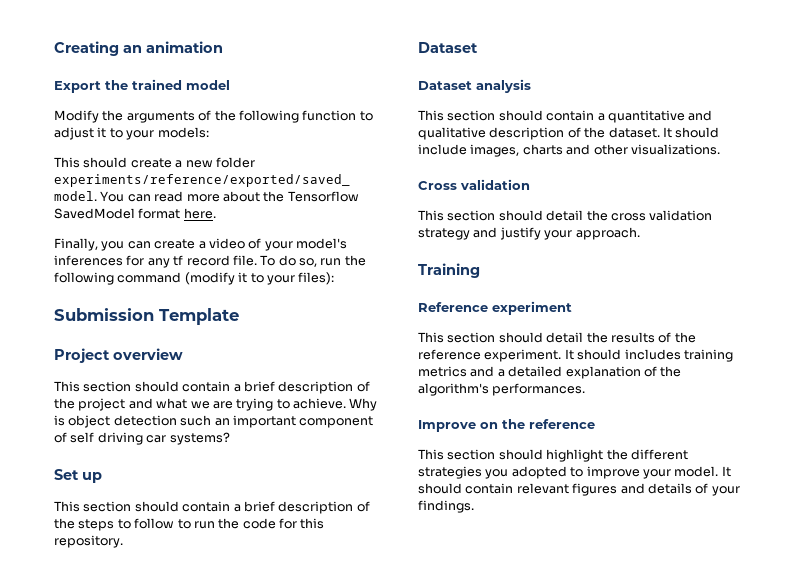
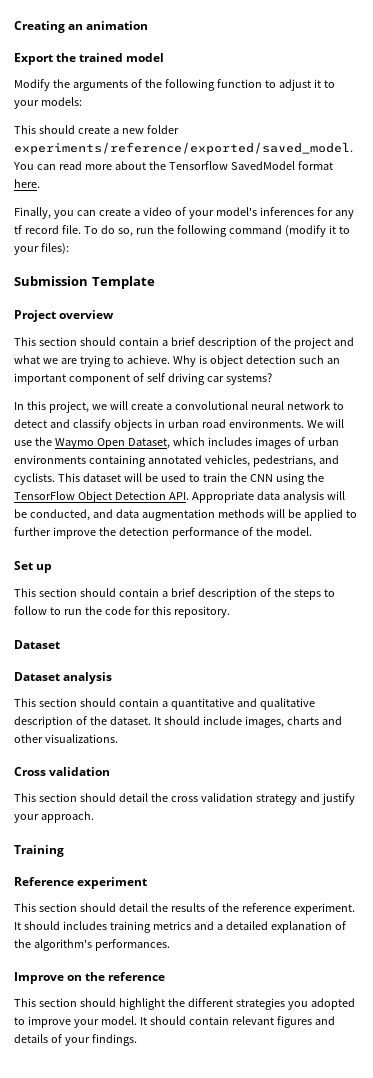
(230, 438) none -> [14,401,344,413] [14,419,344,431] [14,437,339,449] [14,455,339,467] [14,473,324,485] [14,491,345,503] [14,509,357,521] [14,527,312,539] // In this project, we will create a convolutional neural network to detect and classify objects in urban road environments. We will use the Waymo Open Dataset, which includes images of urban environments containing annotated vehicles, pedestrians, and cyclists. This dataset will be used to train the CNN using the TensorFlow Object Detection API. Appropriate data analysis will be conducted, and data augmentation methods will be applied to further improve the detection performance of the model.

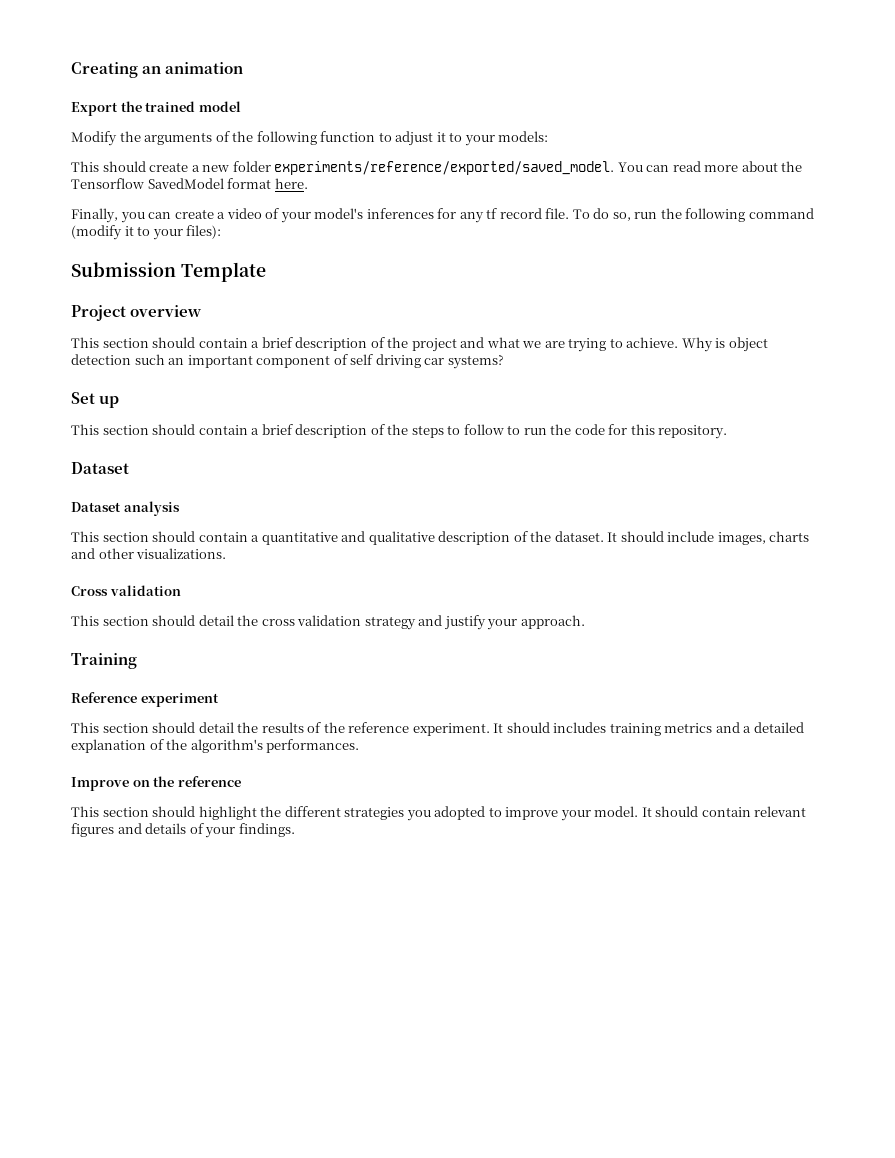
[14,401,344,413] [14,419,344,431] [14,437,339,449] [14,455,339,467] [14,473,324,485] [14,491,345,503] [14,509,357,521] [14,527,312,539] // In this project, we will create a convolutional neural network to detect and classify objects in urban road environments. We will use the Waymo Open Dataset, which includes images of urban environments containing annotated vehicles, pedestrians, and cyclists. This dataset will be used to train the CNN using the TensorFlow Object Detection API. Appropriate data analysis will be conducted, and data augmentation methods will be applied to further improve the detection performance of the model. -> (504, 362) none

